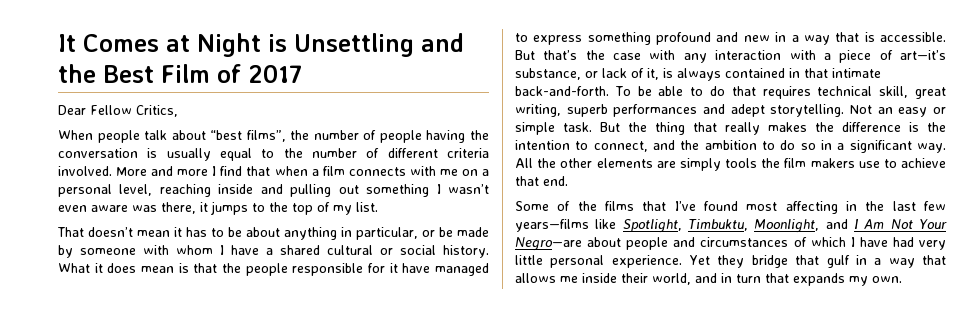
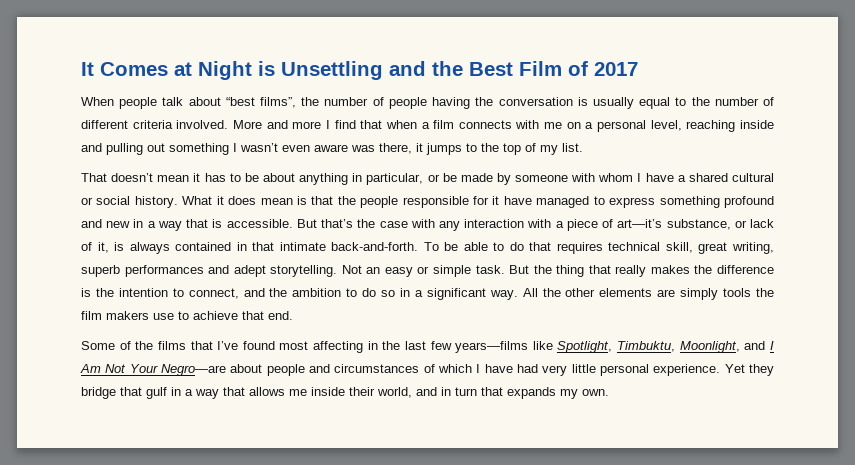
[58,105,178,117] // Dear Fellow Critics, -> (638, 69) none

